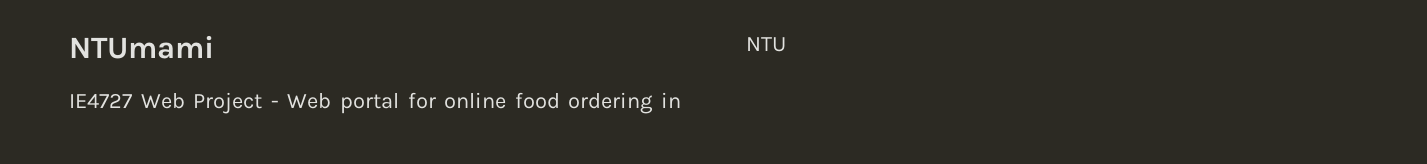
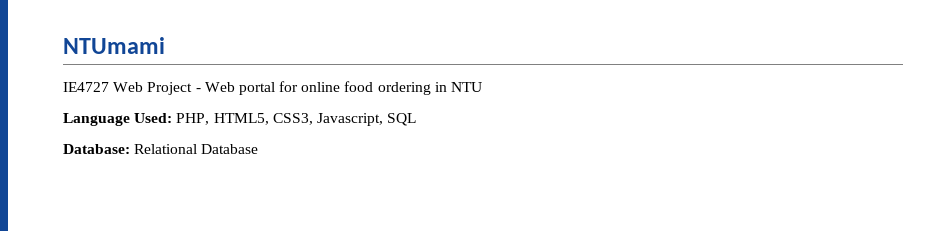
(786, 44) none -> [63,113,417,126] [63,144,259,154] // Language Used: PHP, HTML5, CSS3, Javascript, SQL // Database: Relational Database

